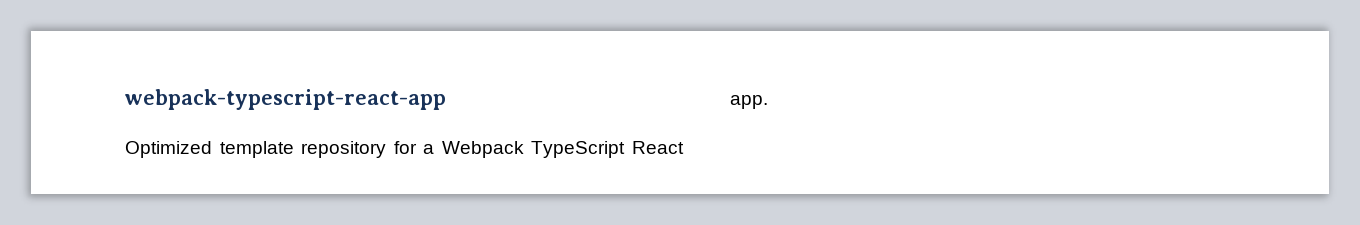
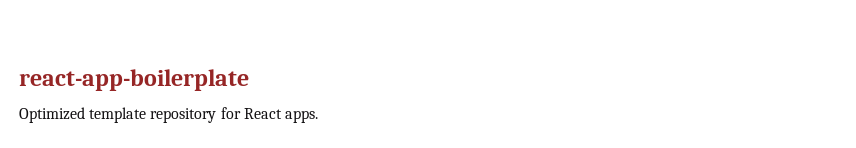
[125,89,446,110] webpack-typescript-react-app -> [19,69,249,91] react-app-boilerplate
[423,141,684,158] [730,95,768,109] a Webpack TypeScript React app. -> [243,108,318,123] React apps.

